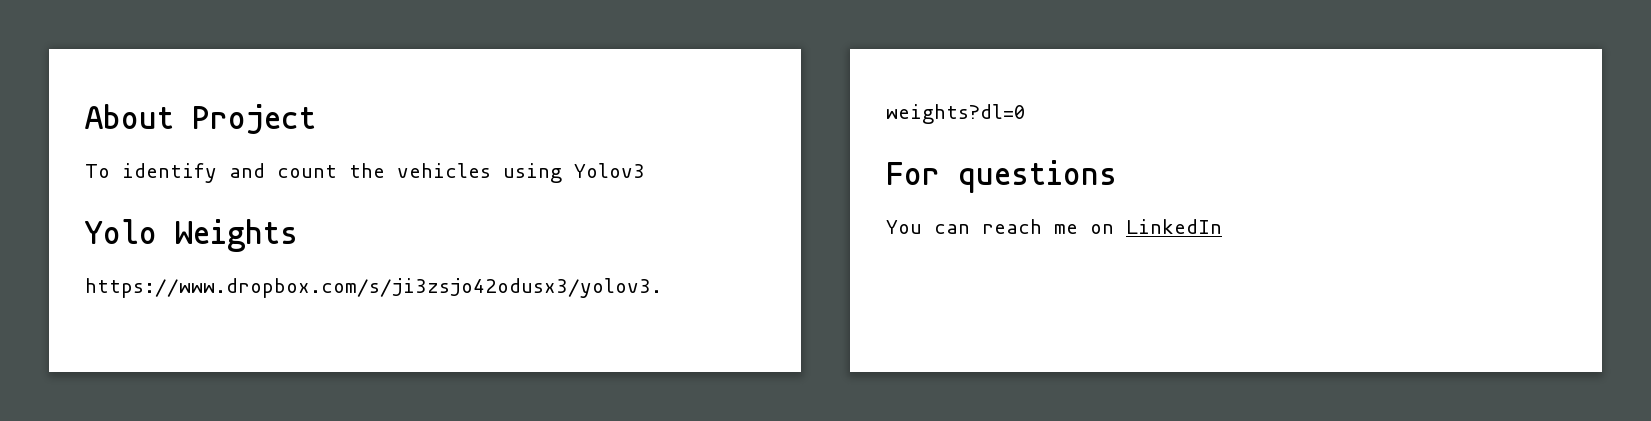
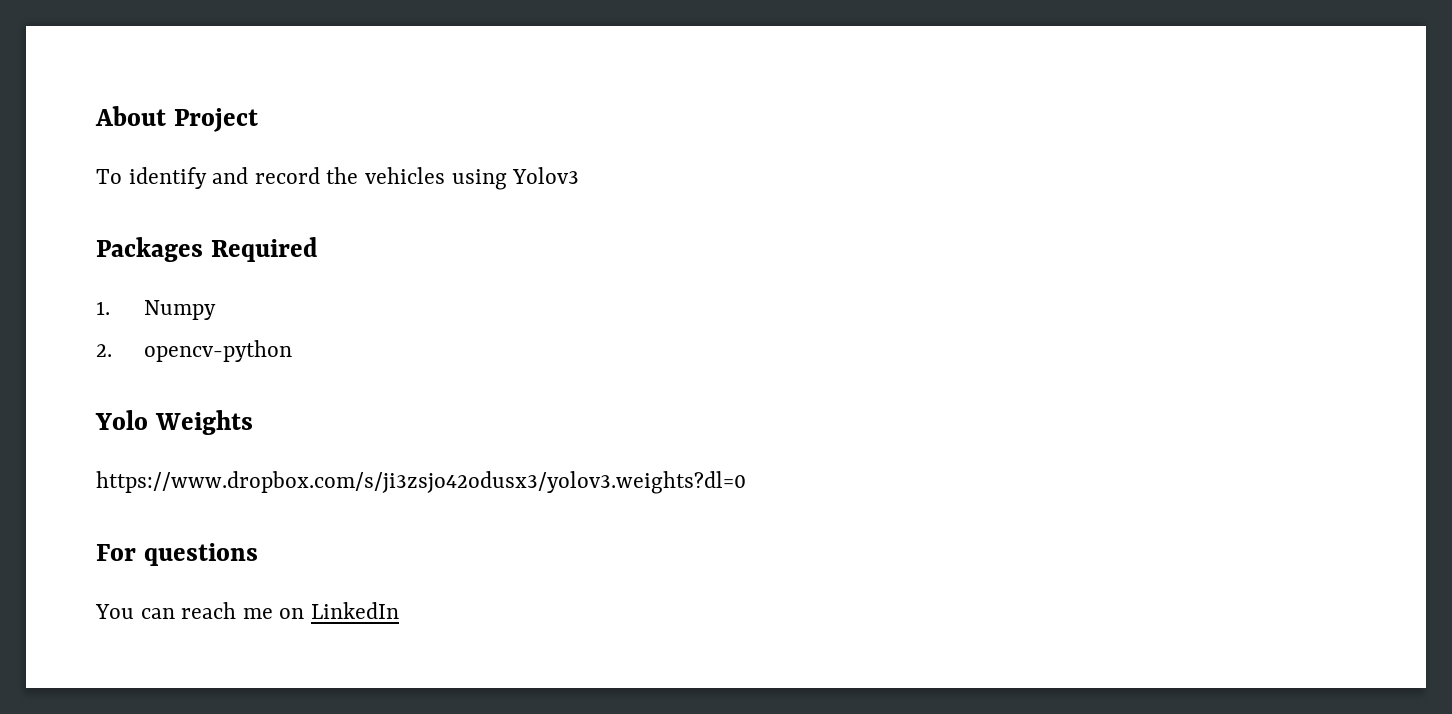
[277,165,337,178] count -> [254,167,320,184] record
(645, 170) none -> [96,237,318,262] [96,300,217,320] [96,340,293,362] // Packages Required // 1. Numpy // 2. opencv-python

